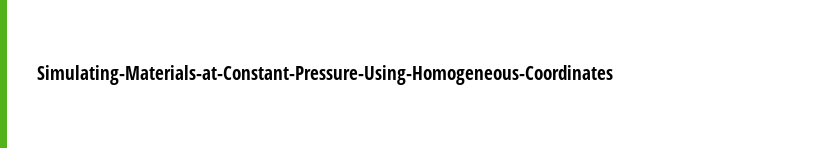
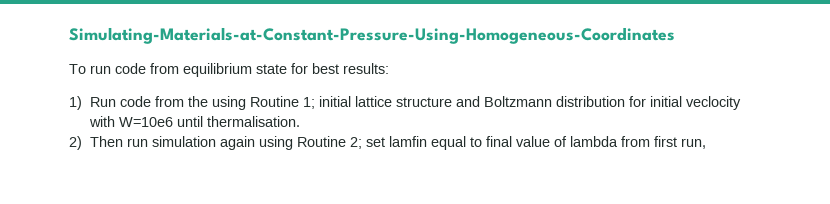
(613, 75) none -> [69,63,389,77] [69,96,742,110] [89,116,301,127] [69,136,707,150] // To run code from equilibrium state for best results: // 1) Run code from the using Routine 1; initial lattice structure and Boltzmann distribution for initial veclocity with W=10e6 until thermalisation. // 2) Then run simulation again using Routine 2; set lamfin equal to final value of lambda from first run,

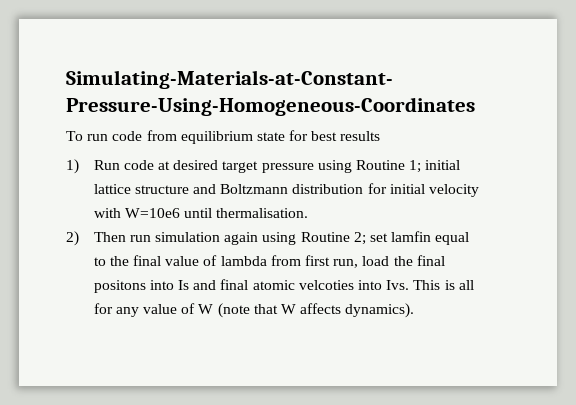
[343,63,389,74] results: -> [340,131,381,141] results
[155,96,209,107] from the -> [158,160,314,173] at desired target pressure
[686,96,742,110] veclocity -> [428,184,479,197] velocity
(483, 142) none -> [109,256,129,266] the
(707, 143) none -> [362,255,445,266] [93,279,474,293] [93,303,415,318] load the final positons into Is and final atomic velcoties into Ivs. This is all for any value of W (note that W affects dynamics).

